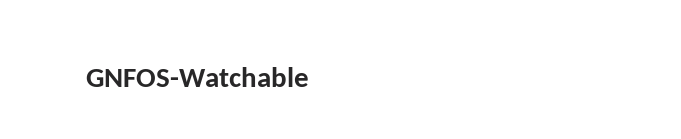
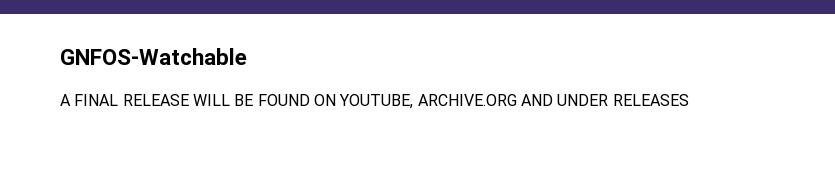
(309, 77) none -> [60,94,689,109] // A FINAL RELEASE WILL BE FOUND ON YOUTUBE, ARCHIVE.ORG AND UNDER RELEASES

